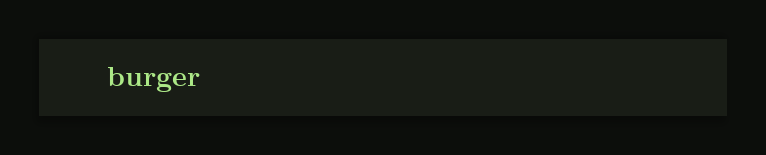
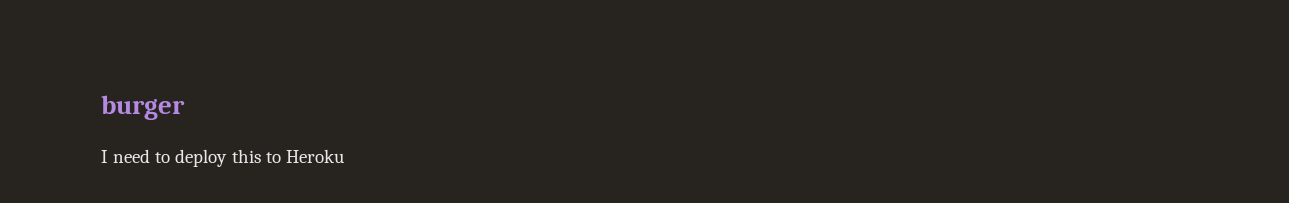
(200, 79) none -> [101,149,344,167] // I need to deploy this to Heroku

